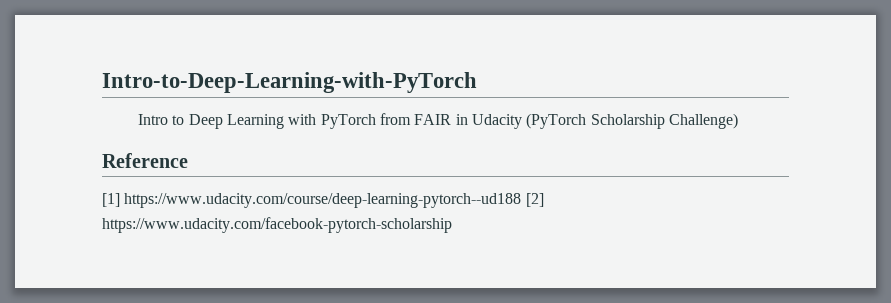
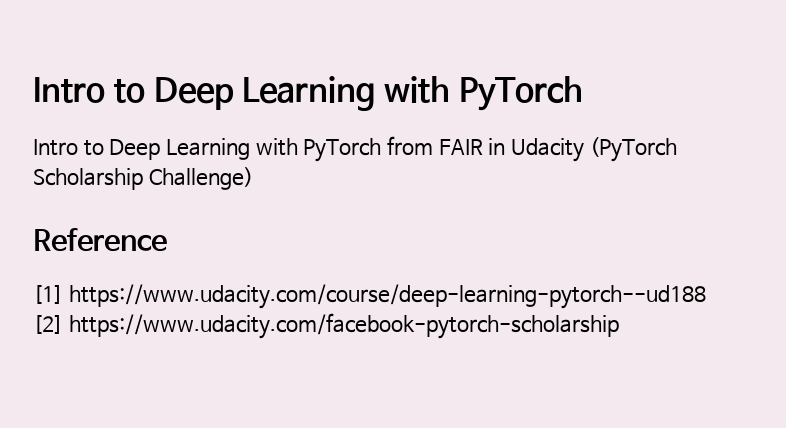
[102,72,477,93] Intro-to-Deep-Learning-with-PyTorch -> [33,76,584,111] Intro to Deep Learning with PyTorch
(522, 200) none -> (706, 296) //

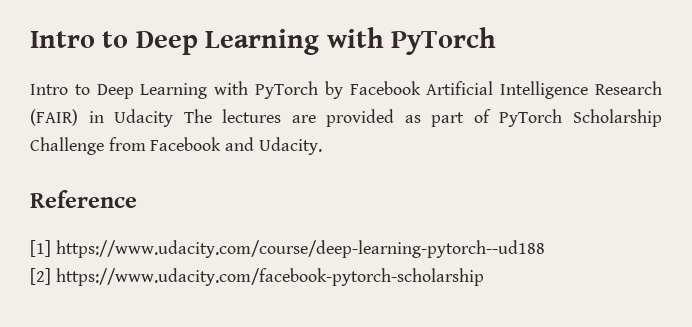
[386,136,677,162] [33,167,253,190] from FAIR in Udacity (PyTorch Scholarship Challenge) -> [324,81,662,99] [30,109,662,127] [30,137,322,155] by Facebook Artificial Intelligence Research (FAIR) in Udacity The lectures are provided as part of PyTorch Scholarship Challenge from Facebook and Udacity.

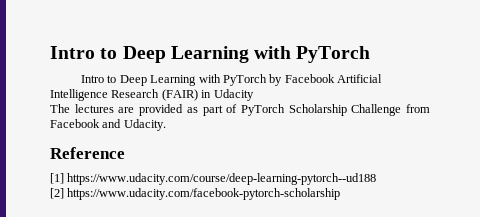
(174, 118) none -> (254, 95) //

